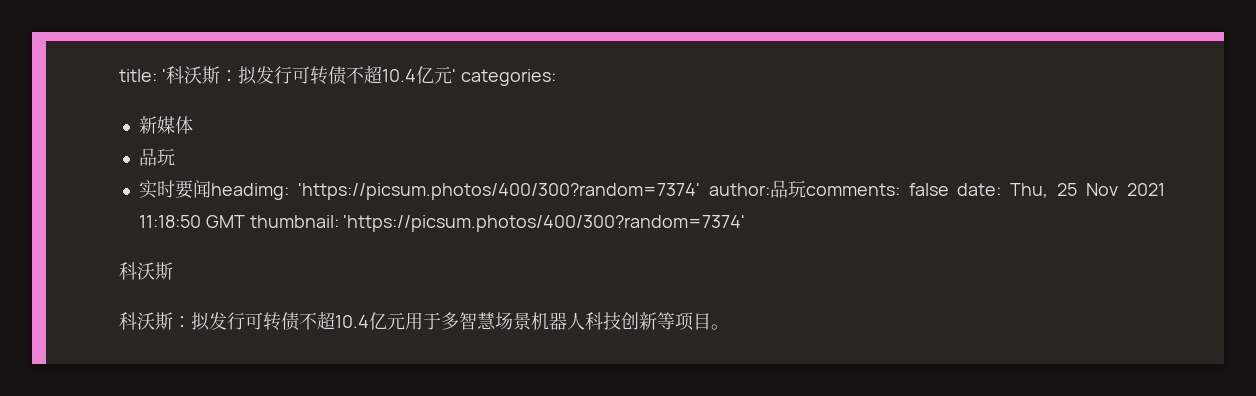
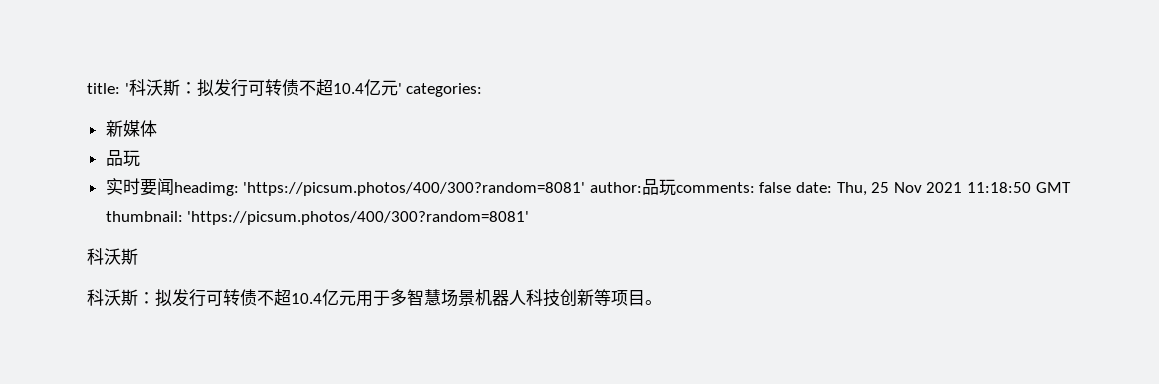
[297,183,700,200] 'https://picsum.photos/400/300?random=7374' -> [243,182,586,196] 'https://picsum.photos/400/300?random=8081'
[343,215,746,232] 'https://picsum.photos/400/300?random=7374' -> [187,211,530,225] 'https://picsum.photos/400/300?random=8081'

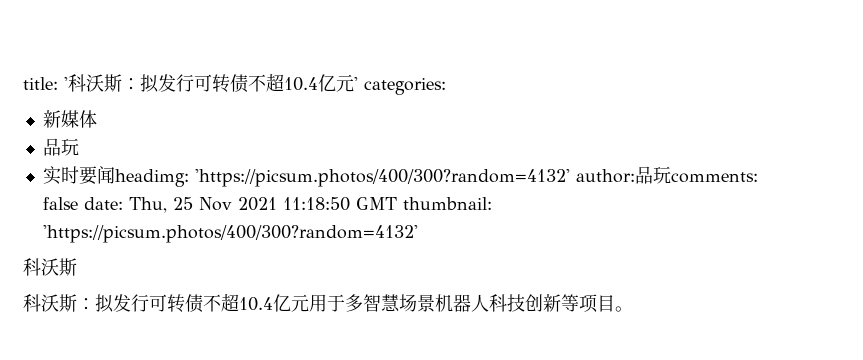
[243,182,586,196] 'https://picsum.photos/400/300?random=8081' -> [194,169,570,187] 'https://picsum.photos/400/300?random=4132'
[187,211,530,225] 'https://picsum.photos/400/300?random=8081' -> [42,225,418,243] 'https://picsum.photos/400/300?random=4132'

